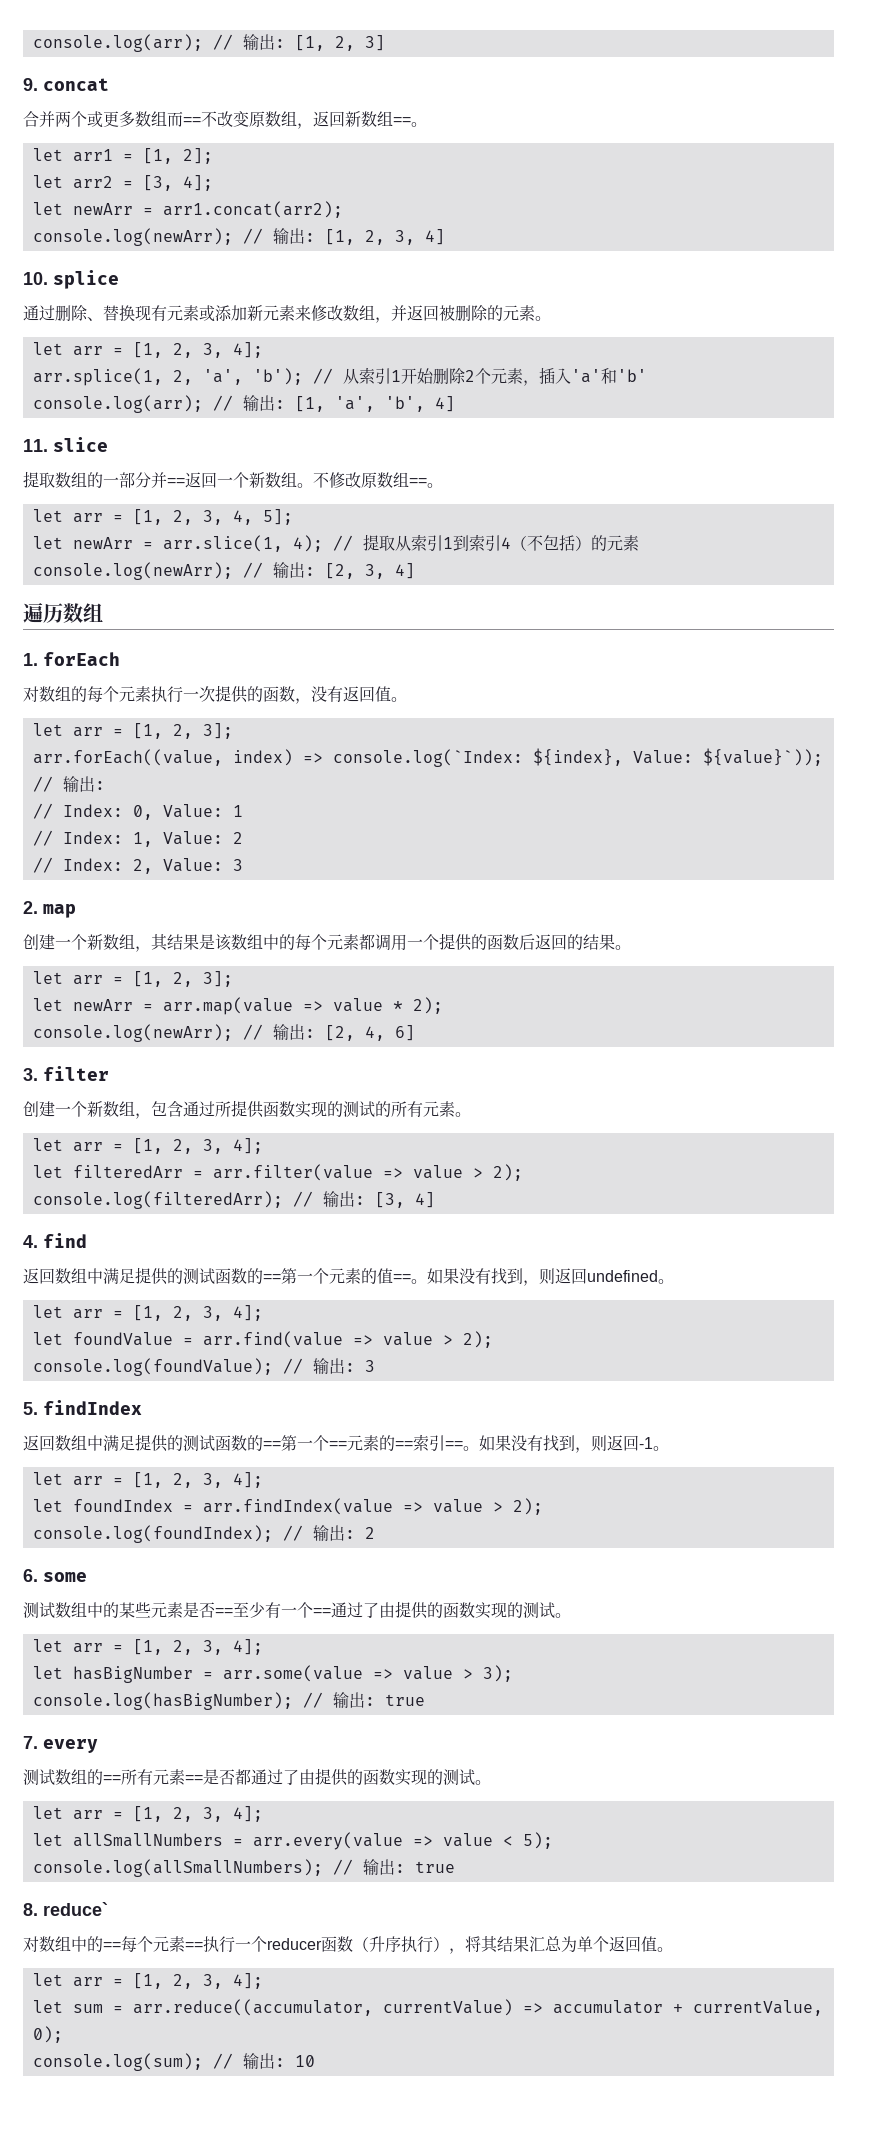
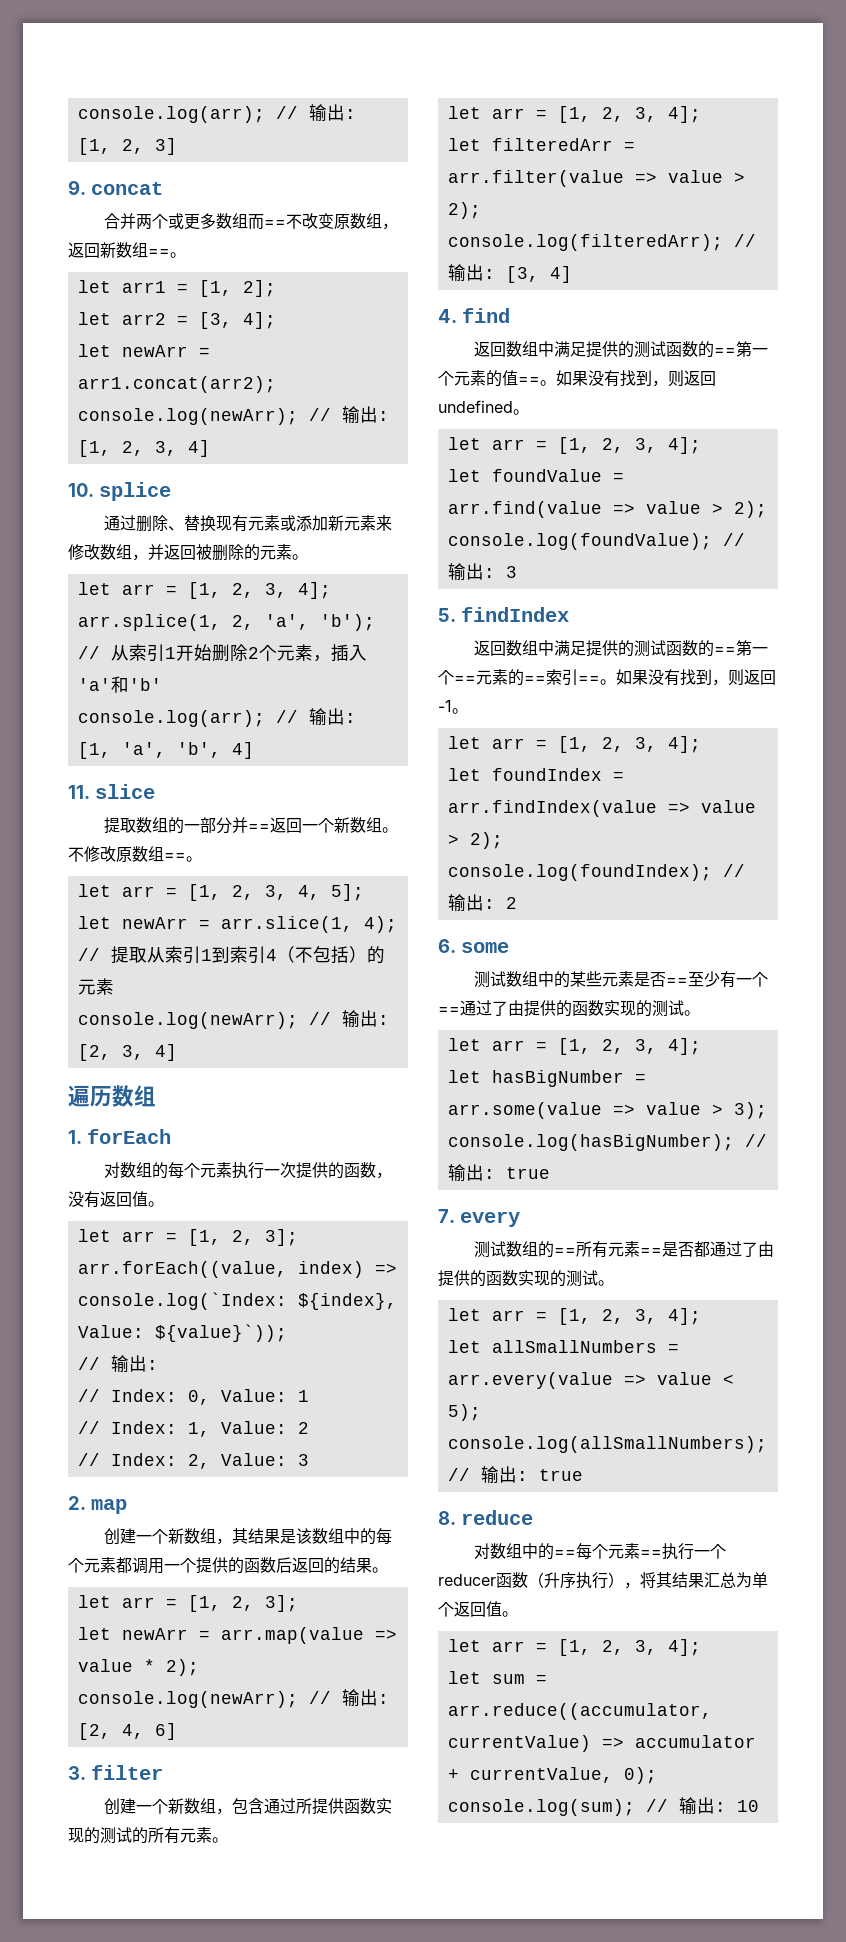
[43,1902,108,1916] reduce` -> [460,1510,533,1525] reduce

